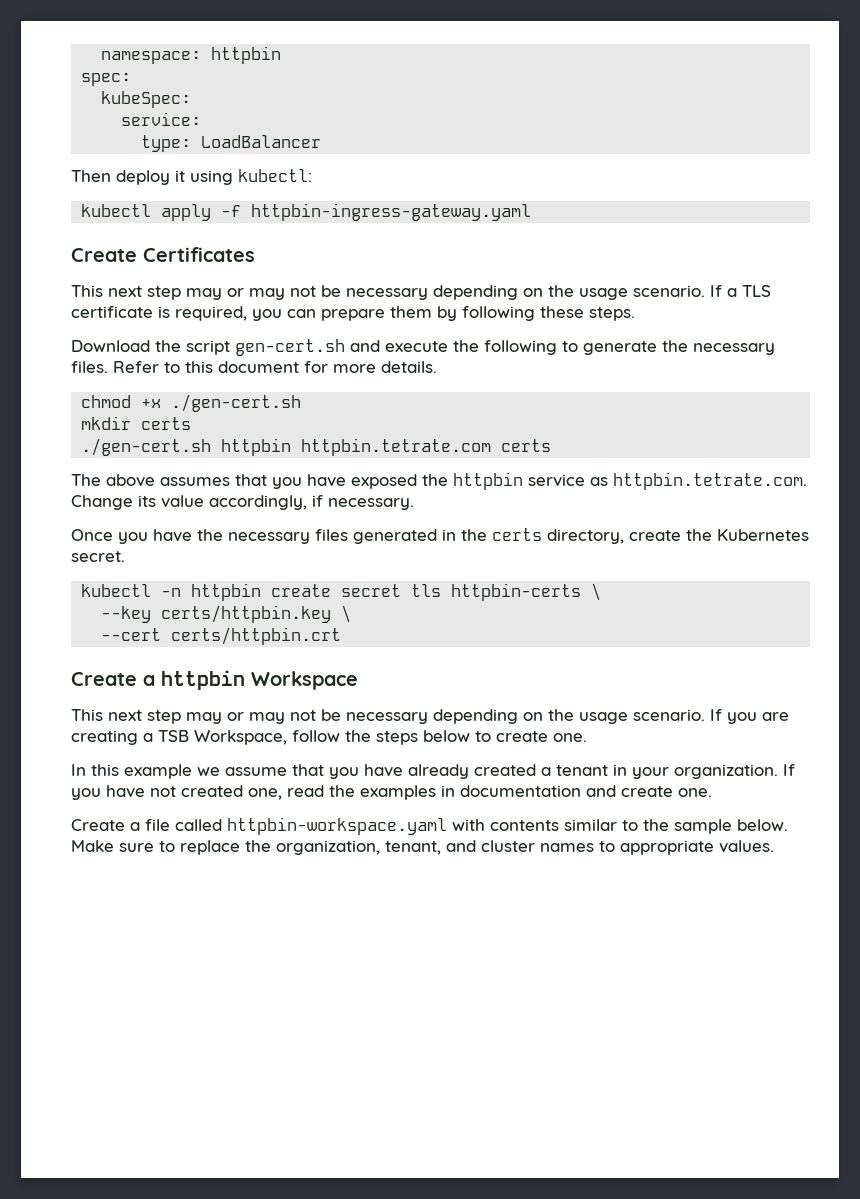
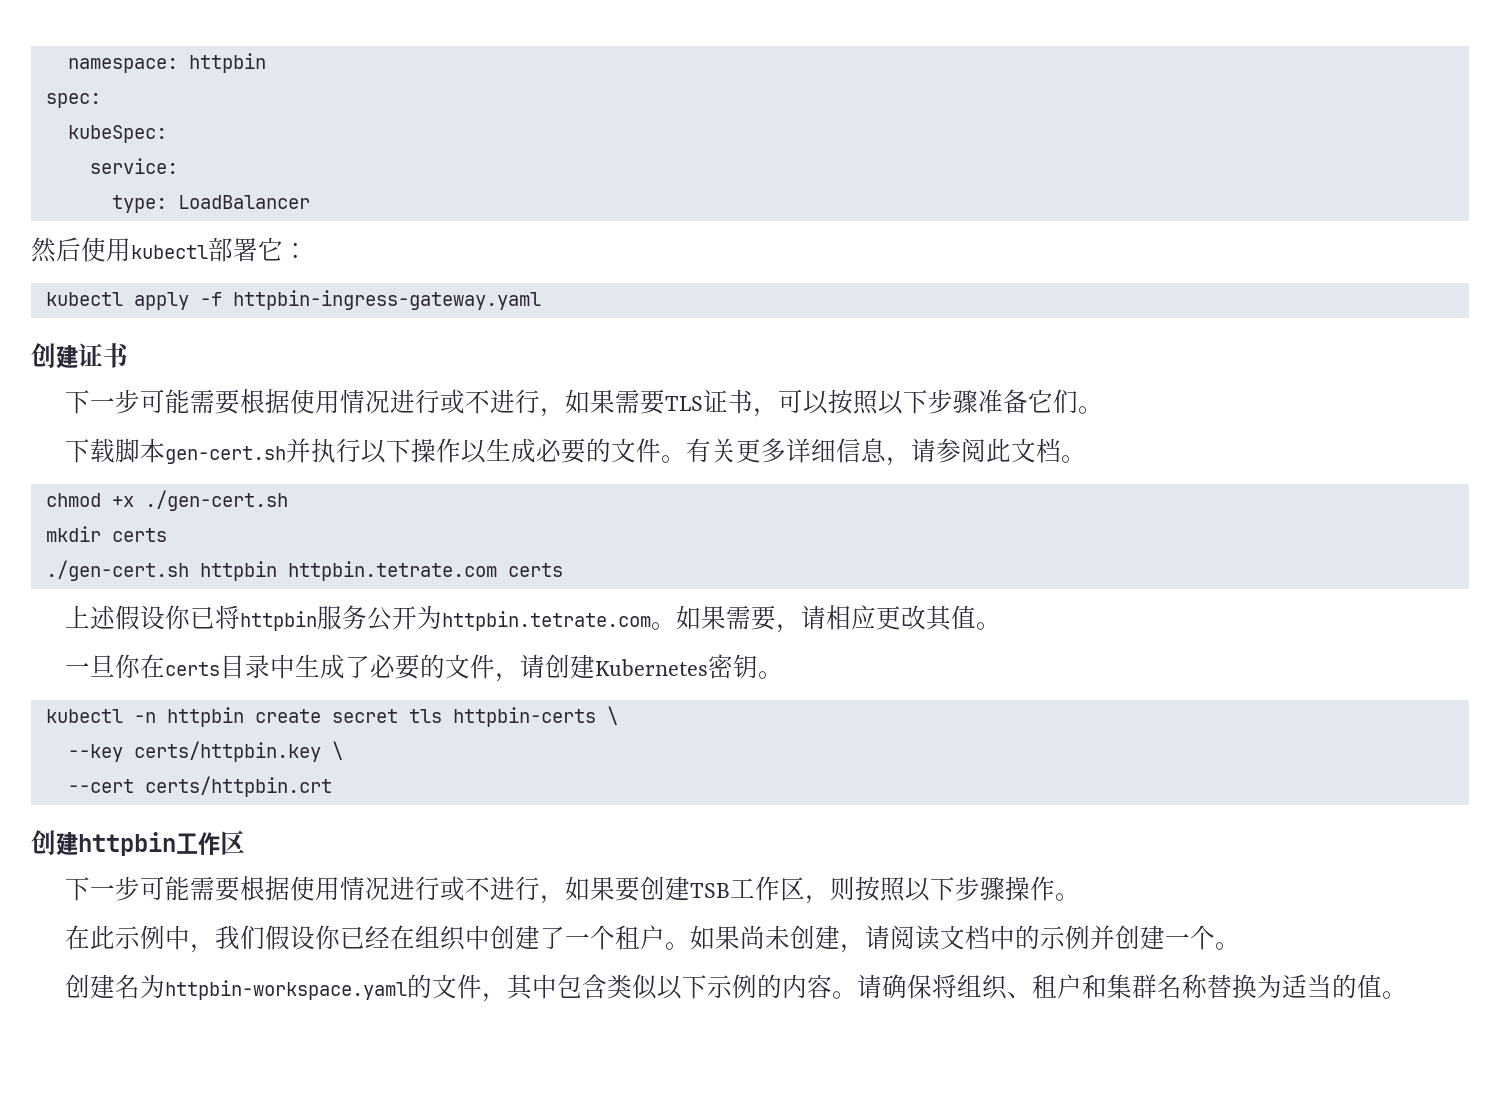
[71,169,312,185] Then deploy it using kubectl: -> [31,237,308,263] 然后使用kubectl部署它：
[71,247,255,262] [71,285,771,300] [71,306,635,321] [71,339,775,356] [71,361,437,373] Create Certificates // This next step may or may not be necessary depending on the usage scenario. If a TLS certificate is required, you can prepare them by following these steps. // Download the script gen-cert.sh and execute the following to generate the necessary files. Refer to this document for more details. -> [31,343,128,369] [64,389,1103,417] [64,438,1086,466] 创建证书 // 下一步可能需要根据使用情况进行或不进行，如果需要TLS证书，可以按照以下步骤准备它们。 // 下载脚本gen-cert.sh并执行以下操作以生成必要的文件。有关更多详细信息，请参阅此文档。
[71,472,807,490] [71,495,414,510] [71,528,809,544] [71,551,125,562] The above assumes that you have exposed the httpbin service as httpbin.tetrate.com. Change its value accordingly, if necessary. // Once you have the necessary files generated in the certs directory, create the Kubernetes secret. -> [64,605,1001,633] [64,654,783,682] 上述假设你已将httpbin服务公开为httpbin.tetrate.com。如果需要，请相应更改其值。 // 一旦你在certs目录中生成了必要的文件，请创建Kubernetes密钥。
[71,670,358,690] [71,709,789,724] [71,730,587,745] [71,764,795,779] [71,785,712,800] [71,817,788,835] [71,840,774,855] Create a httpbin Workspace // This next step may or may not be necessary depending on the usage scenario. If you are creating a TSB Workspace, follow the steps below to create one. // In this example we assume that you have already created a tenant in your organization. If you have not created one, read the examples in documentation and create one. // Create a file called httpbin-workspace.yaml with contents similar to the sample below. Make sure to replace the organization, tenant, and cluster names to appropriate values. -> [31,830,245,856] [64,876,1080,904] [64,925,1240,953] [64,974,1407,1002] 创建httpbin工作区 // 下一步可能需要根据使用情况进行或不进行，如果要创建TSB工作区，则按照以下步骤操作。 // 在此示例中，我们假设你已经在组织中创建了一个租户。如果尚未创建，请阅读文档中的示例并创建一个。 // 创建名为httpbin-workspace.yaml的文件，其中包含类似以下示例的内容。请确保将组织、租户和集群名称替换为适当的值。

